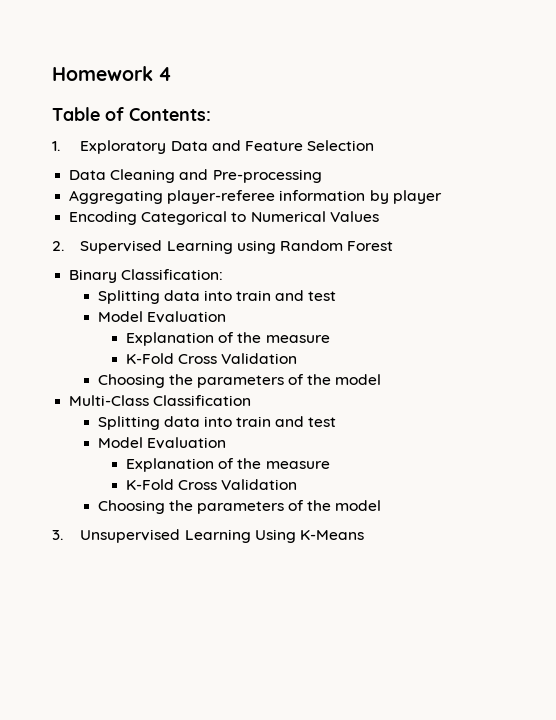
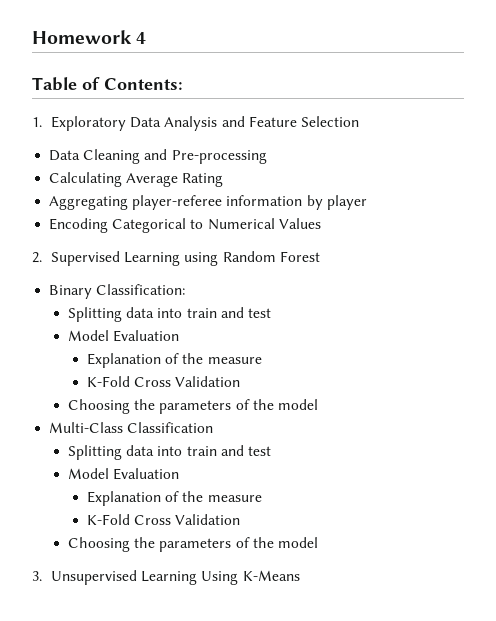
(208, 146) none -> [164,116,218,131] Analysis
(322, 176) none -> [49,172,224,187] // Calculating Average Rating

